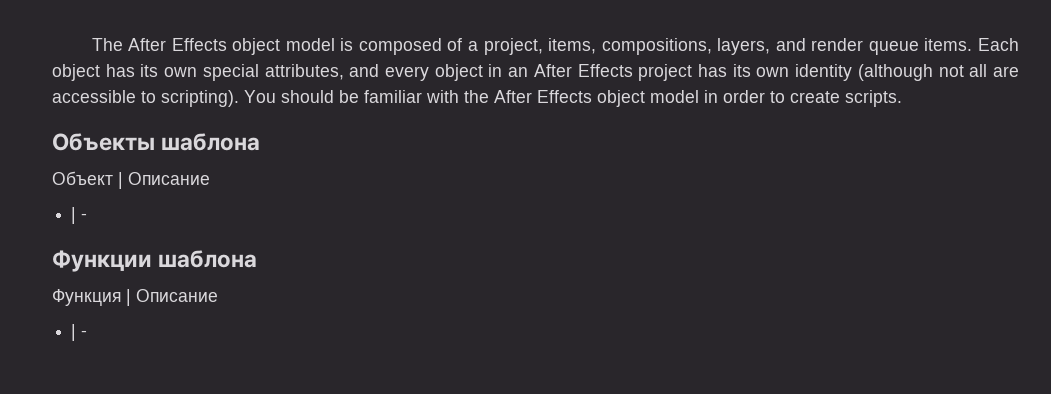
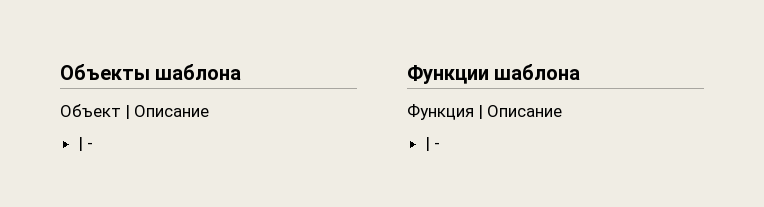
[91,38,1019,55] [52,64,1019,81] [52,90,902,107] The After Effects object model is composed of a project, items, compositions, layers, and render queue items. Each object has its own special attributes, and every object in an After Effects project has its own identity (although not all are accessible to scripting). You should be familiar with the After Effects object model in order to create scripts. // -> (60, 72) none

